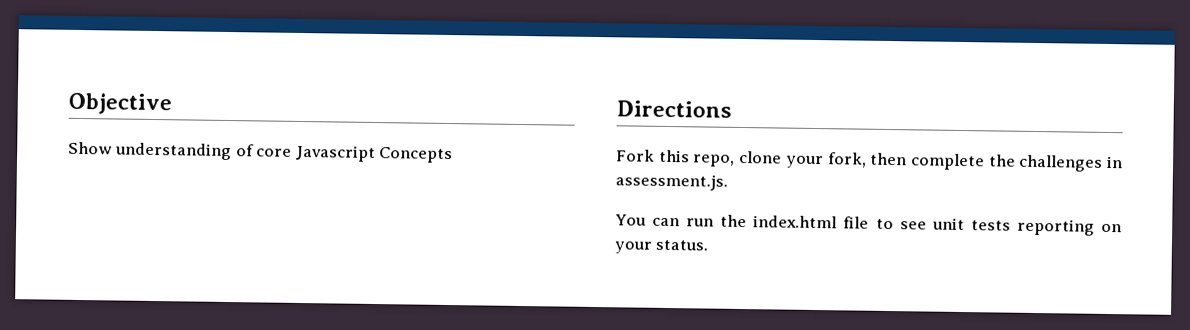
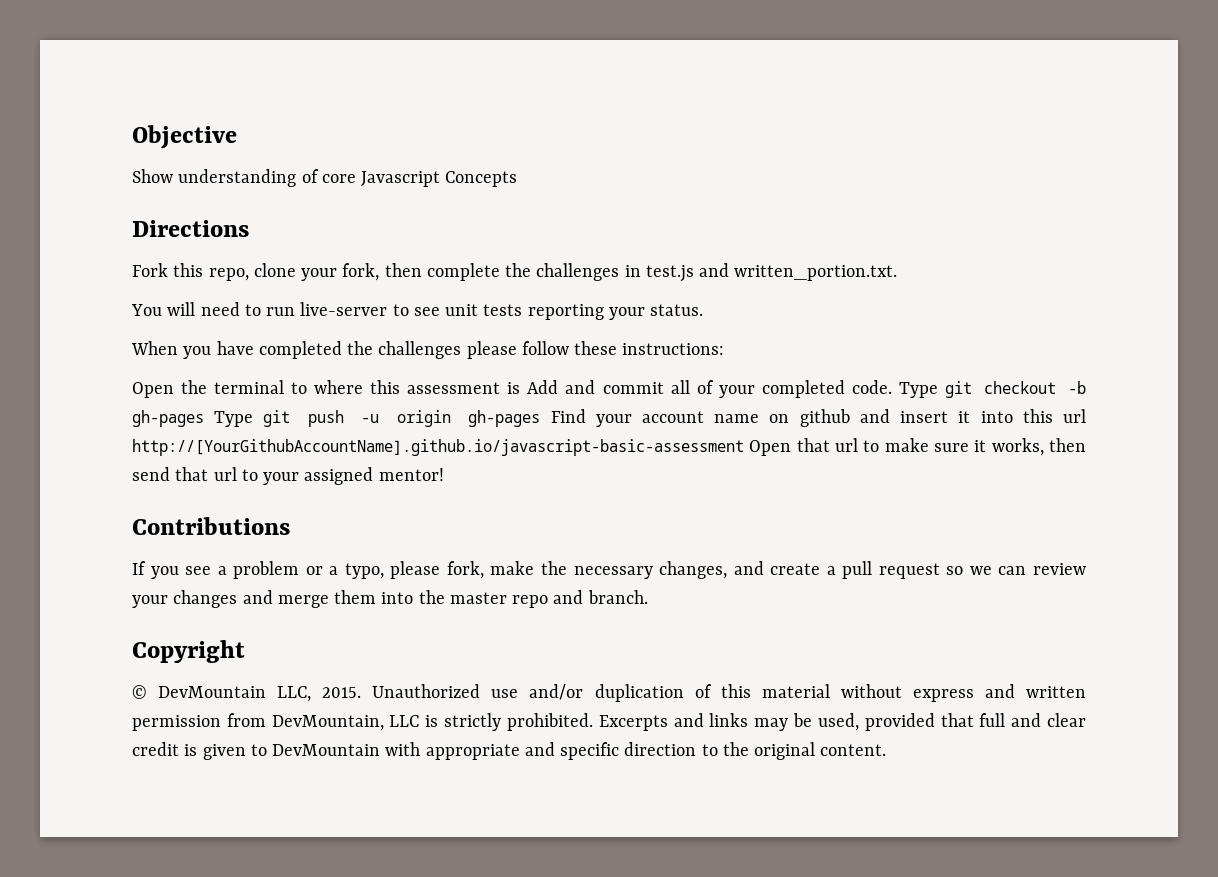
[615,173,728,191] [615,214,870,229] assessment.js. // You can run the index.html file -> [645,263,898,282] [131,302,388,316] test.js and written_portion.txt. // You will need to run live-server
[1101,223,1122,233] on -> (604, 312) none
(709, 245) none -> [131,341,725,359] [132,380,1086,398] [132,409,1086,427] [132,438,1087,456] [132,467,444,485] [132,517,290,535] [132,561,1086,579] [132,590,648,608] [132,640,245,663] [132,684,1086,702] [132,713,1087,731] [132,742,887,760] // When you have completed the challenges please follow these instructions: // Open the terminal to where this assessment is Add and commit all of your completed code. Type git checkout -b gh-pages Type git push -u origin gh-pages Find your account name on github and insert it into this url http://[YourGithubAccountName].github.io/javascript-basic-assessment Open that url to make sure it works, then send that url to your assigned mentor! // Contributions // If you see a problem or a typo, please fork, make the necessary changes, and create a pull request so we can review your changes and merge them into the master repo and branch. // Copyright // © DevMountain LLC, 2015. Unauthorized use and/or duplication of this material without express and written permission from DevMountain, LLC is strictly prohibited. Excerpts and links may be used, provided that full and clear credit is given to DevMountain with appropriate and specific direction to the original content.

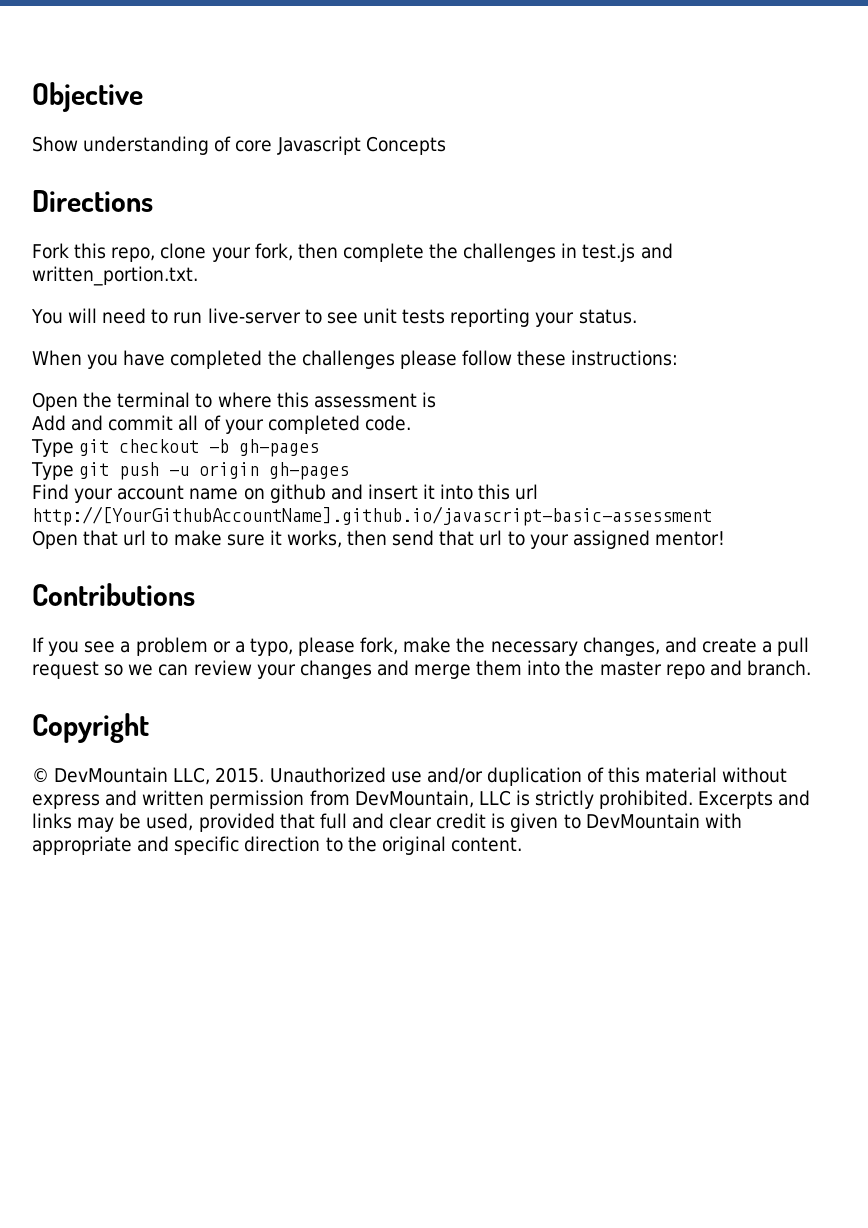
(521, 388) none -> (436, 400) //
(892, 387) none -> (411, 423) //
(204, 418) none -> (320, 448) //
(541, 418) none -> (350, 471) //
(744, 447) none -> (712, 516) //

